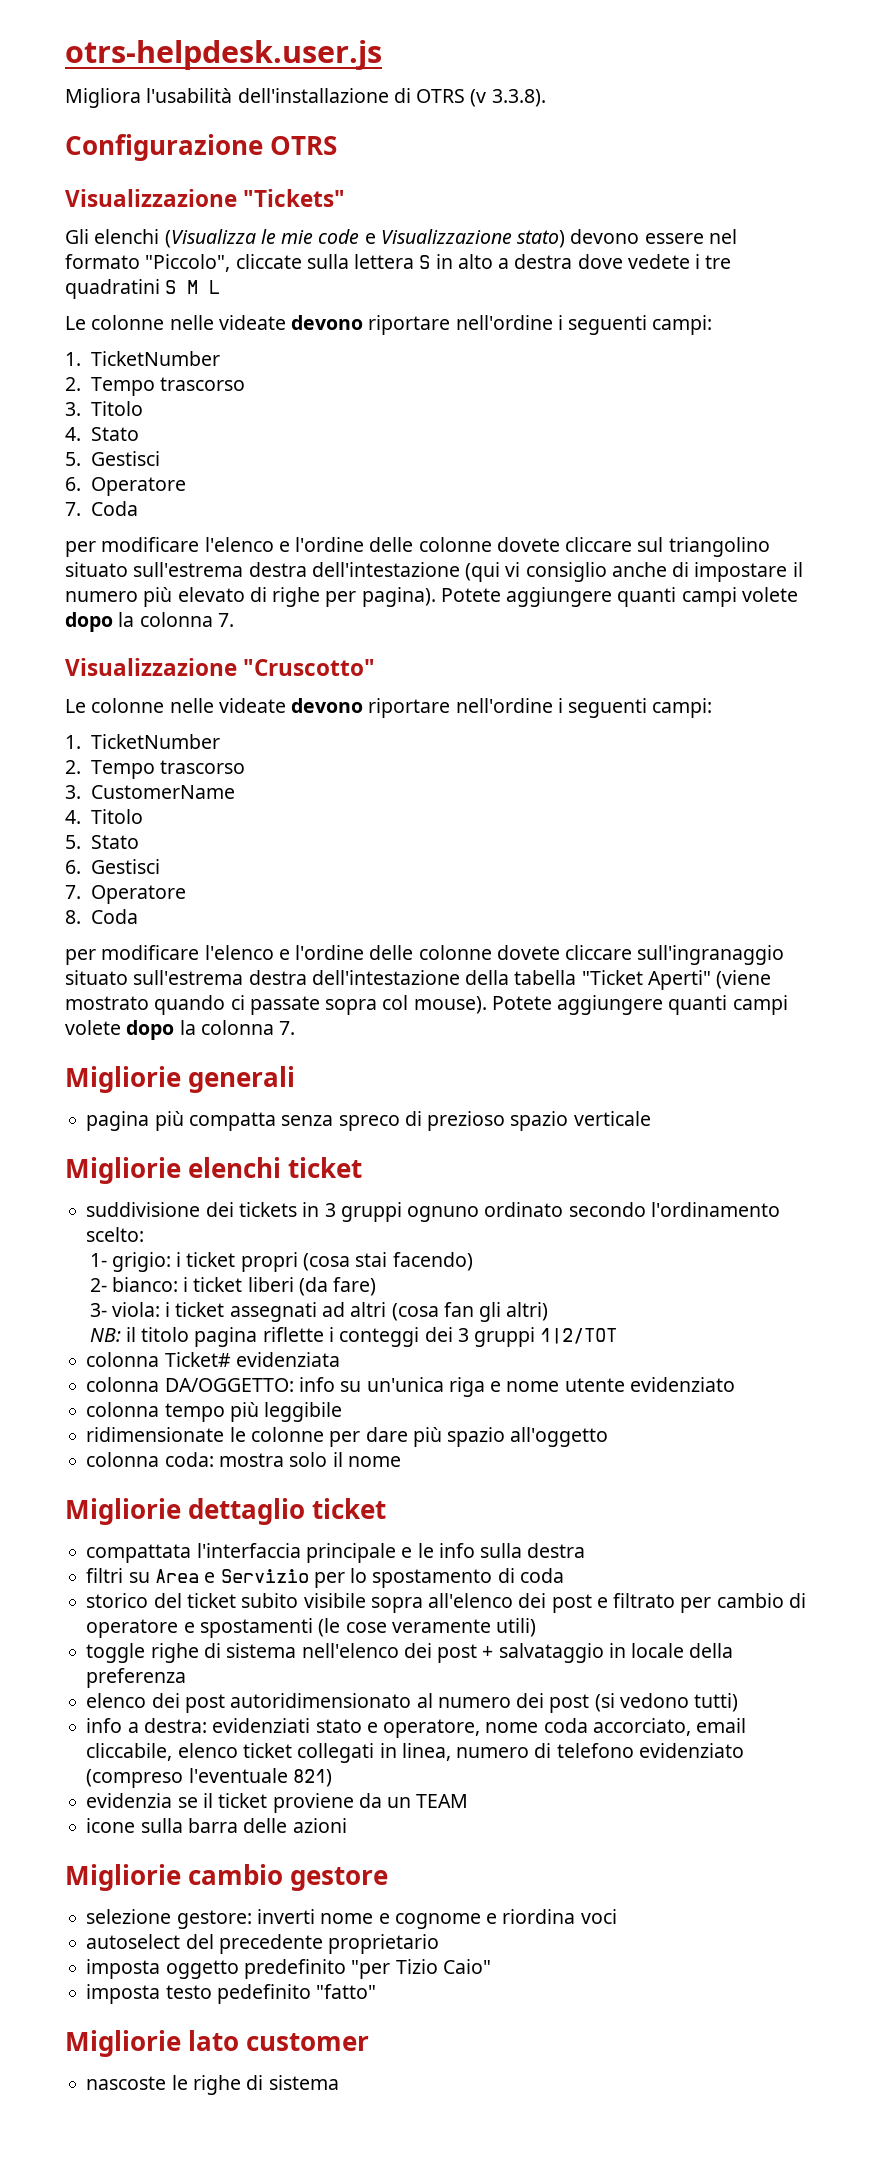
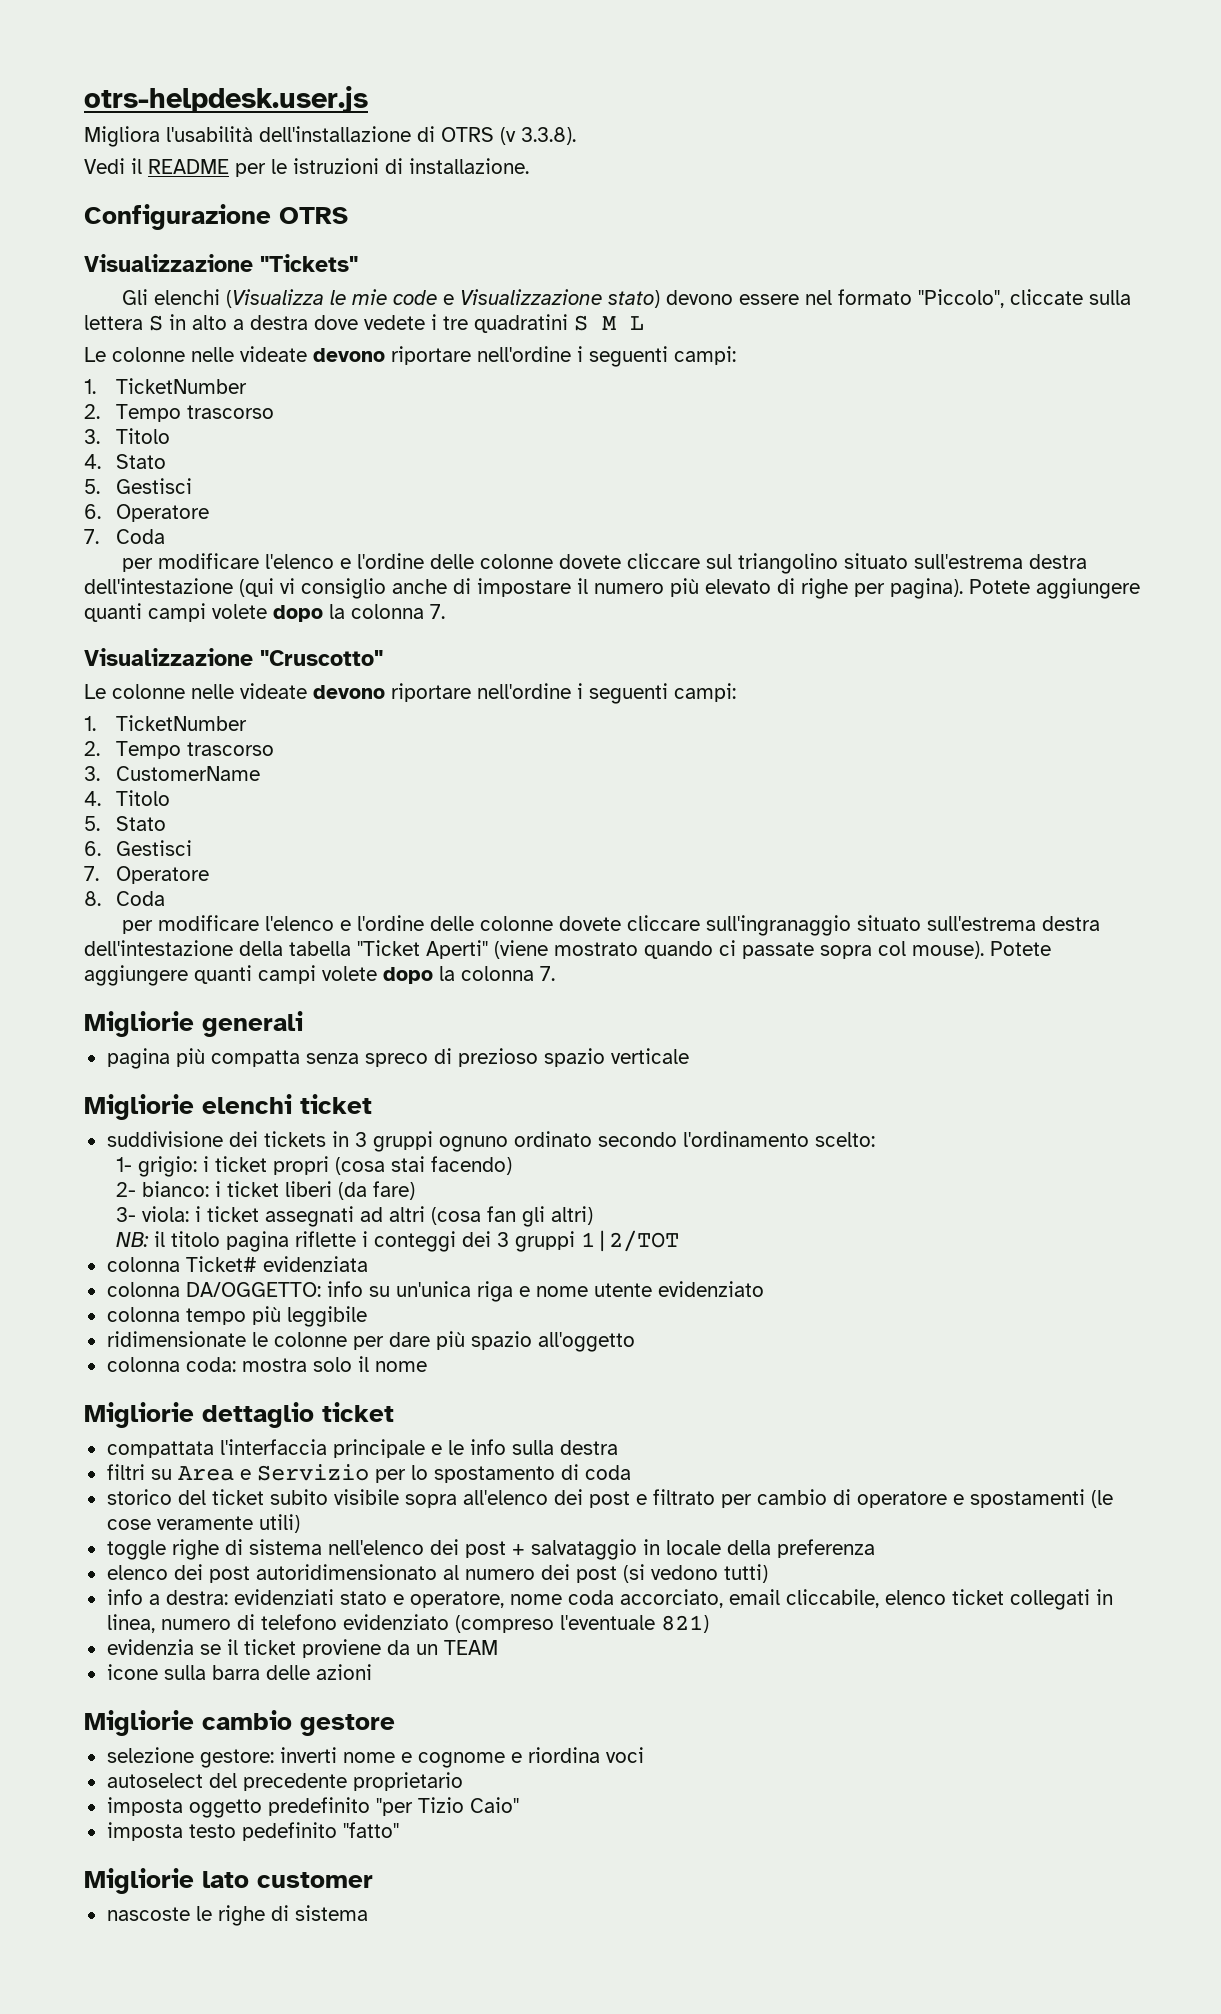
(546, 98) none -> [84,158,529,177] // Vedi il README per le istruzioni di installazione.

